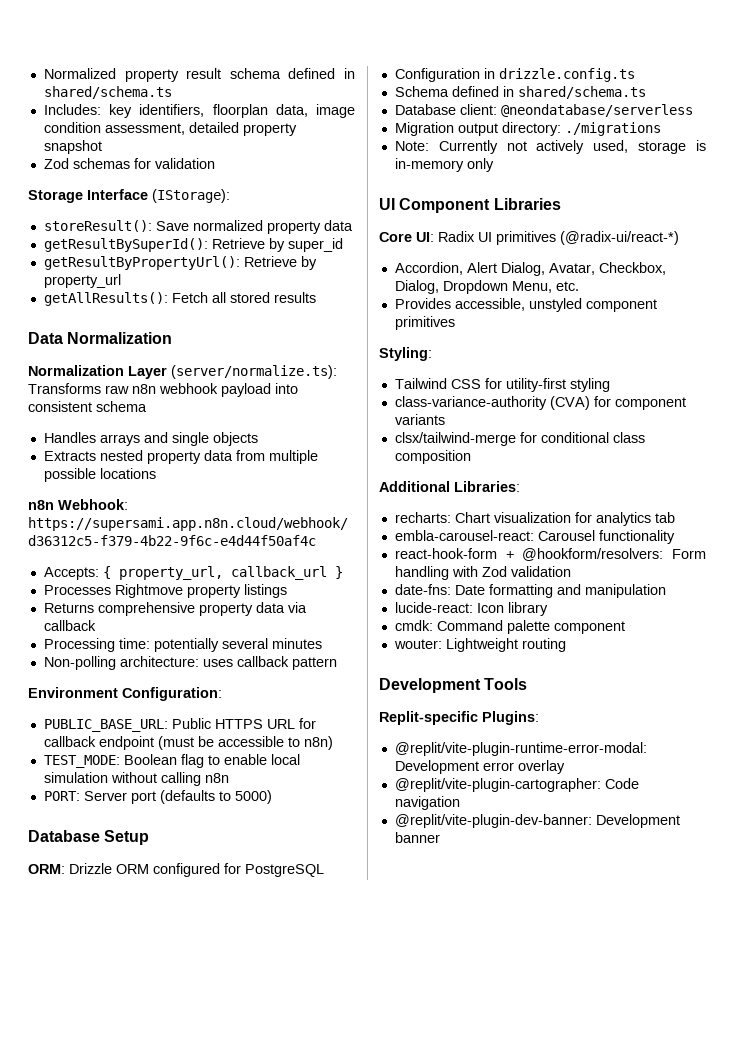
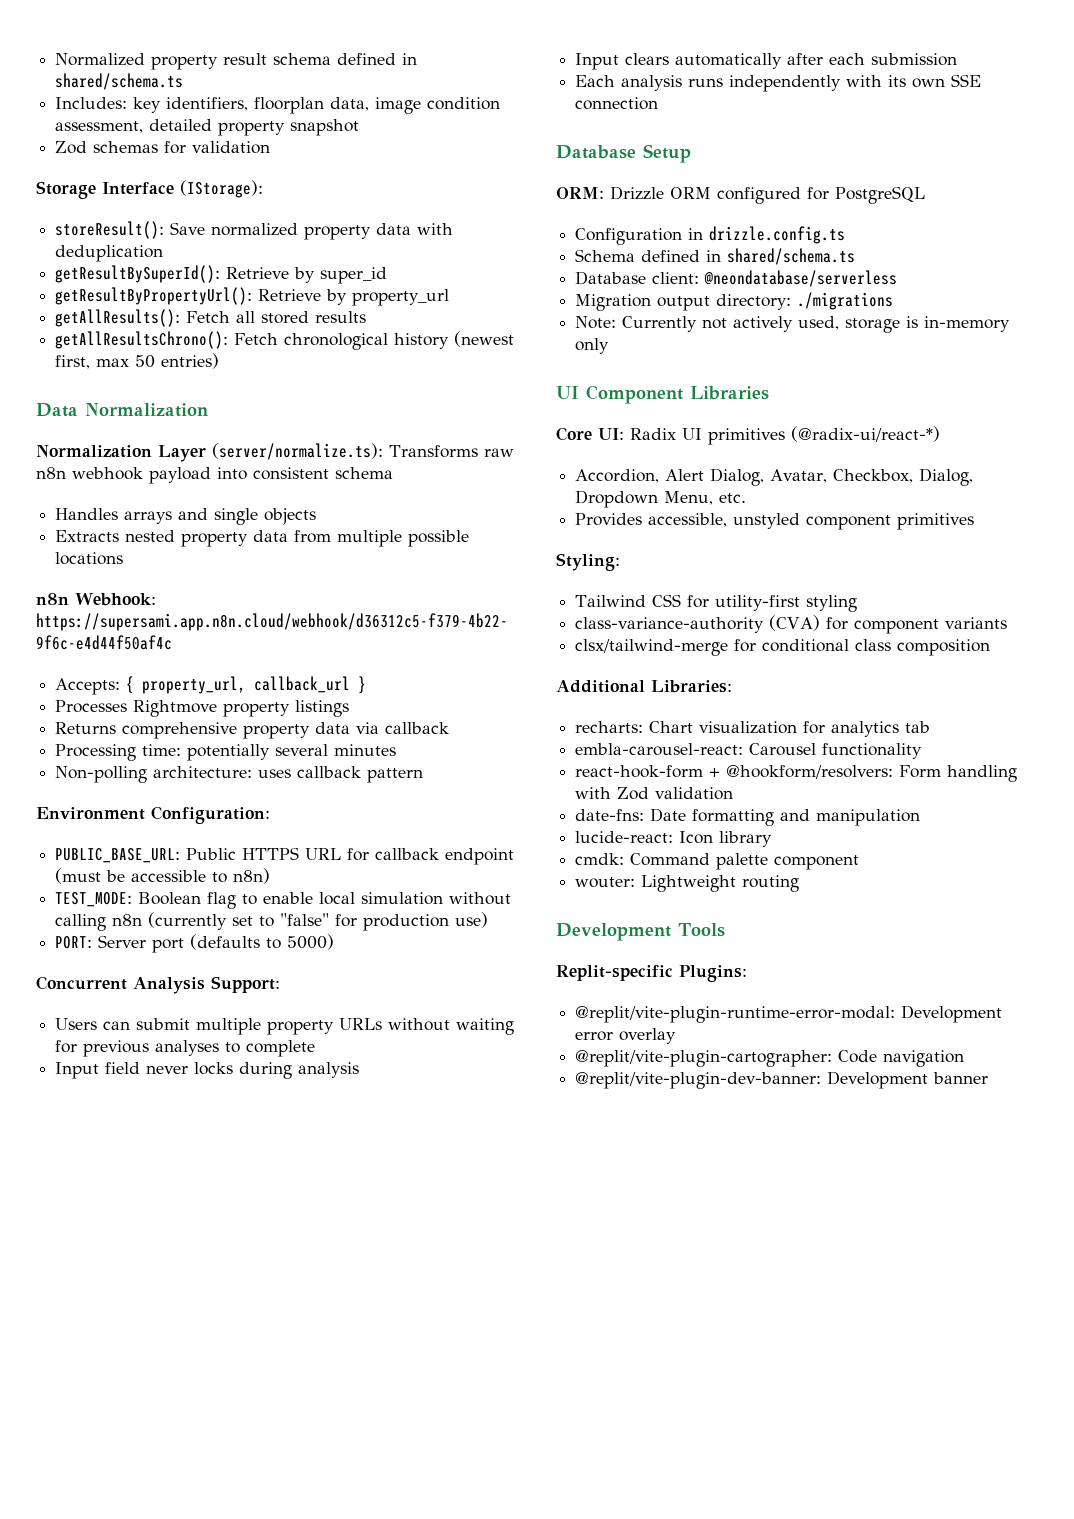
(353, 225) none -> [417,223,454,235] [55,245,164,262] with deduplication
(316, 297) none -> [55,331,515,350] [55,353,220,369] // getAllResultsChrono(): Fetch chronological history (newest first, max 50 entries)
(229, 778) none -> [148,912,489,931] (currently set to "false" for production use)
(272, 797) none -> [36,976,280,994] [55,1018,515,1035] [55,1040,316,1057] [55,1062,360,1079] [575,53,958,70] [575,74,982,92] [575,97,659,110] // Concurrent Analysis Support: // Users can submit multiple property URLs without waiting for previous analyses to complete // Input field never locks during analysis // Input clears automatically after each submission // Each analysis runs independently with its own SSE connection

